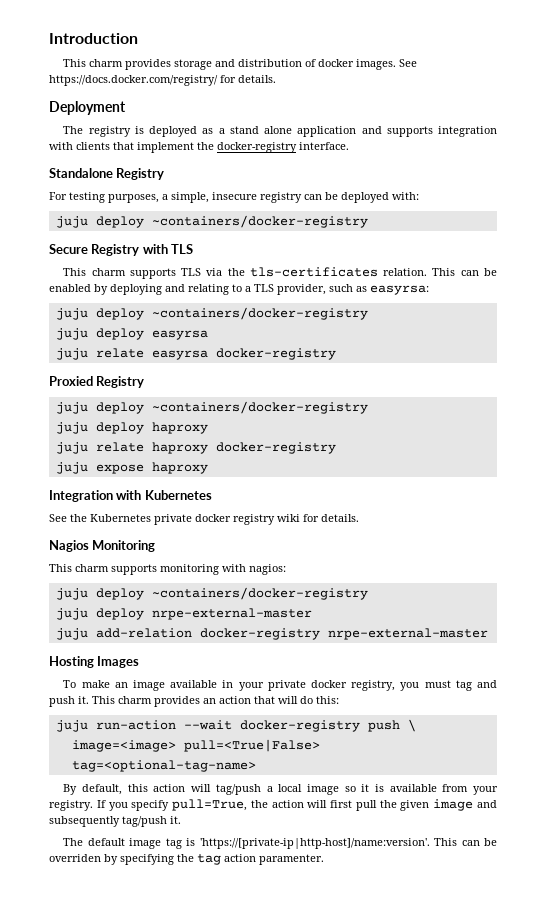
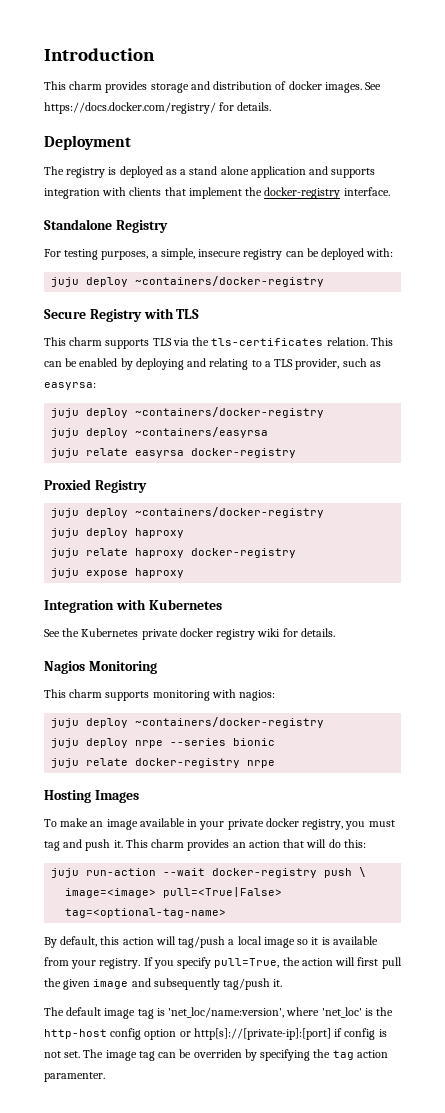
[151,330,208,340] easyrsa -> [135,427,269,438] ~containers/easyrsa
[151,608,312,620] [55,628,488,640] nrpe-external-master // juju add-relation docker-registry nrpe-external-master -> [135,738,276,748] [51,758,276,768] nrpe --series bionic // juju relate docker-registry nrpe
[199,838,458,849] 'https://[private-ip|http-host]/name:version'. This -> [168,1007,394,1018] [44,1028,387,1040] [44,1049,155,1061] 'net_loc/name:version', where 'net_loc' is the http-host config option or http[s]://[private-ip]:[port] if config is not set. The image tag

